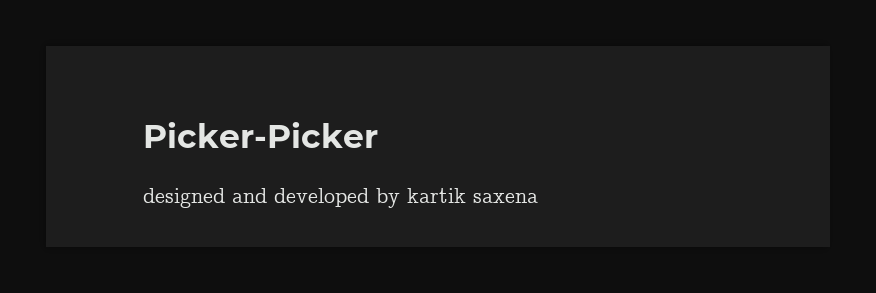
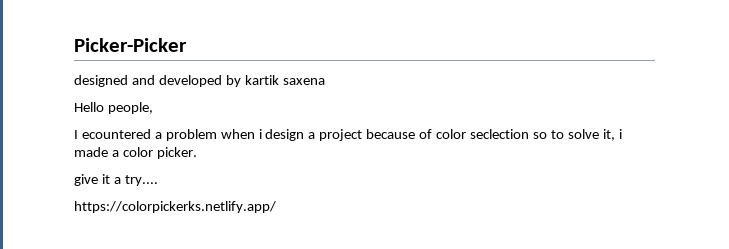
(538, 198) none -> [74,102,153,114] [74,129,622,141] [74,147,197,159] [74,174,158,186] [74,201,276,213] // Hello people, // I ecountered a problem when i design a project because of color seclection so to solve it, i made a color picker. // give it a try.... // https://colorpickerks.netlify.app/

